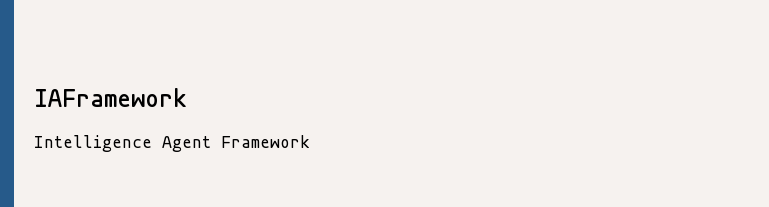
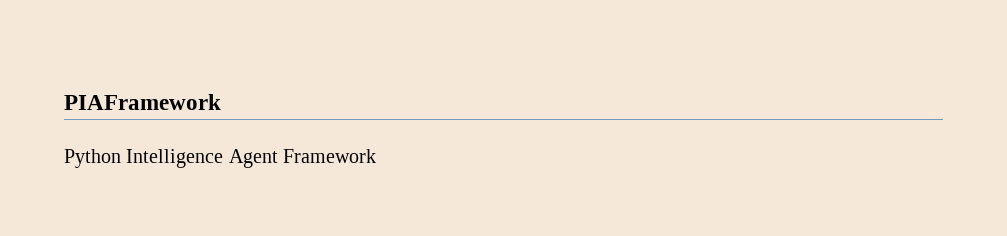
[34,88,187,107] IAFramework // -> [64,94,221,110] [64,149,121,168] PIAFramework // Python

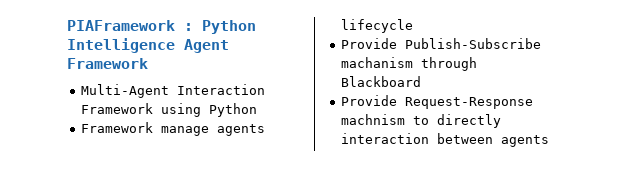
(221, 102) // -> [184,23,193,31] :
(377, 156) none -> [80,84,265,98] [80,103,257,117] [80,122,265,136] [340,19,413,33] [340,38,541,49] [340,57,477,71] [340,76,421,87] [340,95,533,109] [340,114,501,128] [340,133,549,147] // Multi-Agent Interaction Framework using Python // Framework manage agents lifecycle // Provide Publish-Subscribe machanism through Blackboard // Provide Request-Response machnism to directly interaction between agents

